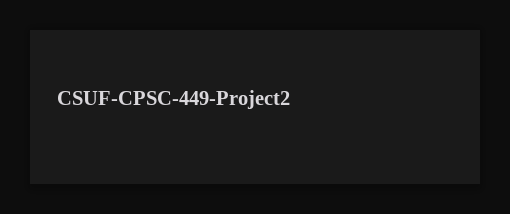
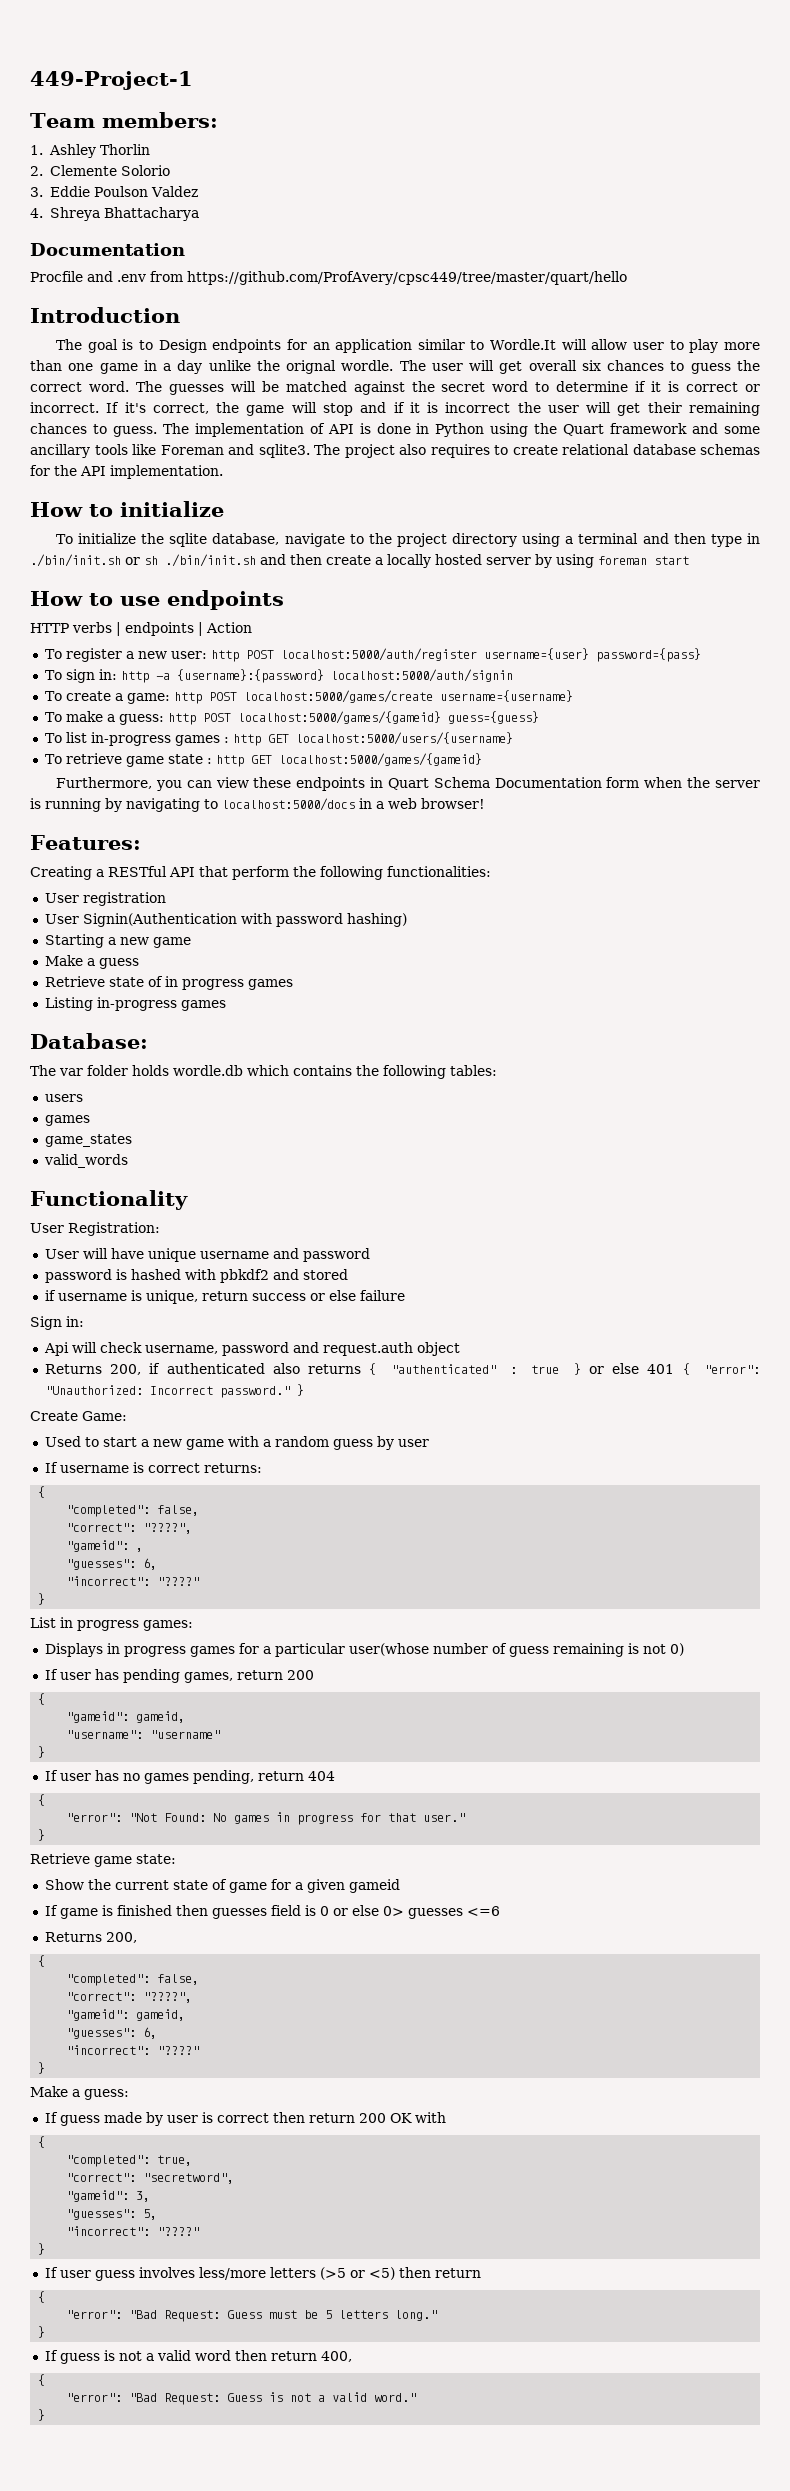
[57,90,290,109] CSUF-CPSC-449-Project2 -> [30,71,193,90] [30,112,218,128] [30,144,150,158] [30,165,170,176] [30,186,198,197] [30,207,199,221] [30,243,185,256] [30,271,627,285] [30,307,180,323] [55,339,760,353] [30,360,760,374] [30,381,761,395] [30,402,761,416] [30,423,760,437] [30,444,760,458] [30,465,223,479] [30,501,224,517] [55,533,761,547] [30,554,689,568] [30,590,284,610] [30,622,252,636] [44,648,701,662] [44,669,513,683] [44,690,573,704] [44,711,539,725] [44,732,513,746] [44,753,482,767] [55,777,760,791] [30,798,485,812] [30,835,141,850] [30,866,491,880] [44,892,166,906] [44,913,407,927] [44,934,191,948] [44,955,139,969] [44,976,293,990] [44,997,226,1011] [30,1033,148,1049] [30,1065,497,1079] [44,1094,83,1102] [44,1115,90,1126] [44,1134,132,1147] [43,1154,128,1168] [30,1190,188,1210] [30,1222,160,1236] [44,1248,370,1262] [44,1269,348,1283] [44,1290,405,1304] [30,1316,84,1330] [43,1342,460,1356] [44,1363,760,1375] [44,1384,304,1398] [30,1411,127,1421] [44,1436,429,1450] [44,1462,262,1473] [38,1486,46,1498] [66,1505,200,1517] [66,1523,193,1534] [66,1540,144,1552] [66,1558,158,1570] [66,1576,200,1586] [38,1593,46,1605] [30,1617,193,1631] [44,1643,684,1657] [44,1669,314,1683] [38,1693,46,1705] [66,1711,186,1723] [66,1730,221,1739] [38,1746,46,1758] [44,1770,335,1784] [38,1794,46,1806] [66,1812,466,1825] [38,1829,46,1841] [30,1853,176,1867] [44,1879,400,1893] [44,1905,500,1919] [44,1932,137,1943] [38,1955,46,1967] [66,1974,200,1986] [66,1992,193,2003] [66,2009,186,2021] [66,2027,158,2039] [66,2045,200,2055] [38,2062,46,2074] [30,2086,129,2100] [44,2112,446,2126] [38,2136,46,2148] [66,2155,193,2167] [66,2173,235,2184] [66,2190,151,2202] [66,2209,158,2220] [66,2226,200,2236] [38,2243,46,2255] [44,2267,481,2281] [38,2291,46,2303] [66,2310,438,2322] [38,2326,46,2338] [44,2350,352,2364] [38,2374,46,2386] [66,2392,417,2405] [38,2409,46,2421] 449-Project-1 // Team members: // 1. Ashley Thorlin // 2. Clemente Solorio // 3. Eddie Poulson Valdez // 4. Shreya Bhattacharya // Documentation // Procfile and .env from https://github.com/ProfAvery/cpsc449/tree/master/quart/hello // Introduction // The goal is to Design endpoints for an application similar to Wordle.It will allow user to play more than one game in a day unlike the orignal wordle. The user will get overall six chances to guess the correct word. The guesses will be matched against the secret word to determine if it is correct or incorrect. If it's correct, the game will stop and if it is incorrect the user will get their remaining chances to guess. The implementation of API is done in Python using the Quart framework and some ancillary tools like Foreman and sqlite3. The project also requires to create relational database schemas for the API implementation. // How to initialize // To initialize the sqlite database, navigate to the project directory using a terminal and then type in ./bin/init.sh or sh ./bin/init.sh and then create a locally hosted server by using foreman start // How to use endpoints // HTTP verbs | endpoints | Action // To register a new user: http POST localhost:5000/auth/register username={user} password={pass} // To sign in: http -a {username}:{password} localhost:5000/auth/signin // To create a game: http POST localhost:5000/games/create username={username} // To make a guess: http POST localhost:5000/games/{gameid} guess={guess} // To list in-progress games : http GET localhost:5000/users/{username} // To retrieve game state : http GET localhost:5000/games/{gameid} // Furthermore, you can view these endpoints in Quart Schema Documentation form when the server is running by navigating to localhost:5000/docs in a web browser! // Features: // Creating a RESTful API that perform the following functionalities: // User registration // User Signin(Authentication with password hashing) // Starting a new game // Make a guess // Retrieve state of in progress games // Listing in-progress games // Database: // The var folder holds wordle.db which contains the following tables: // users // games // game_states // valid_words // Functionality // User Registration: // User will have unique username and password // password is hashed with pbkdf2 and stored // if username is unique, return success or else failure // Sign in: // Api will check username, password and request.auth object // Returns 200, if authenticated also returns { "authenticated" : true } or else 401 { "error": "Unauthorized: Incorrect password." } // Create Game: // Used to start a new game with a random guess by user // If username is correct returns: // { // "completed": false, // "correct": "????", // "gameid": , // "guesses": 6, // "incorrect": "????" // } // List in progress games: // Displays in progress games for a particular user(whose number of guess remaining is not 0) // If user has pending games, return 200 // { // "gameid": gameid, // "username": "username" // } // If user has no games pending, return 404 // { // "error": "Not Found: No games in progress for that user." // } // Retrieve game state: // Show the current state of game for a given gameid // If game is finished then guesses field is 0 or else 0> guesses <=6 // Returns 200, // { // "completed": false, // "correct": "????", // "gameid": gameid, // "guesses": 6, // "incorrect": "????" // } // Make a guess: // If guess made by user is correct then return 200 OK with // { // "completed": true, // "correct": "secretword", // "gameid": 3, // "guesses": 5, // "incorrect": "????" // } // If user guess involves less/more letters (>5 or <5) then return // { // "error": "Bad Request: Guess must be 5 letters long." // } // If guess is not a valid word then return 400, // { // "error": "Bad Request: Guess is not a valid word." // }

